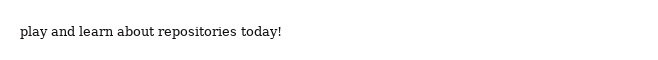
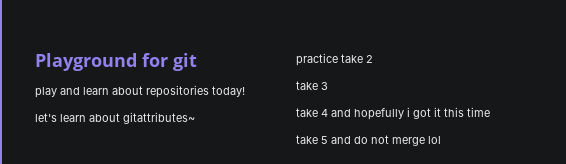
(20, 32) none -> [35,53,197,71] Playground for git //
(282, 32) none -> [35,112,195,124] [296,53,373,66] [296,81,328,90] [296,107,490,120] [296,135,441,146] // let's learn about gitattributes~ // practice take 2 // take 3 // take 4 and hopefully i got it this time // take 5 and do not merge lol

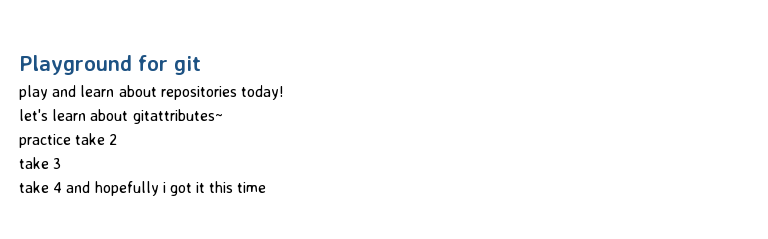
[296,135,441,146] // take 5 and do not merge lol -> (267, 187) none

